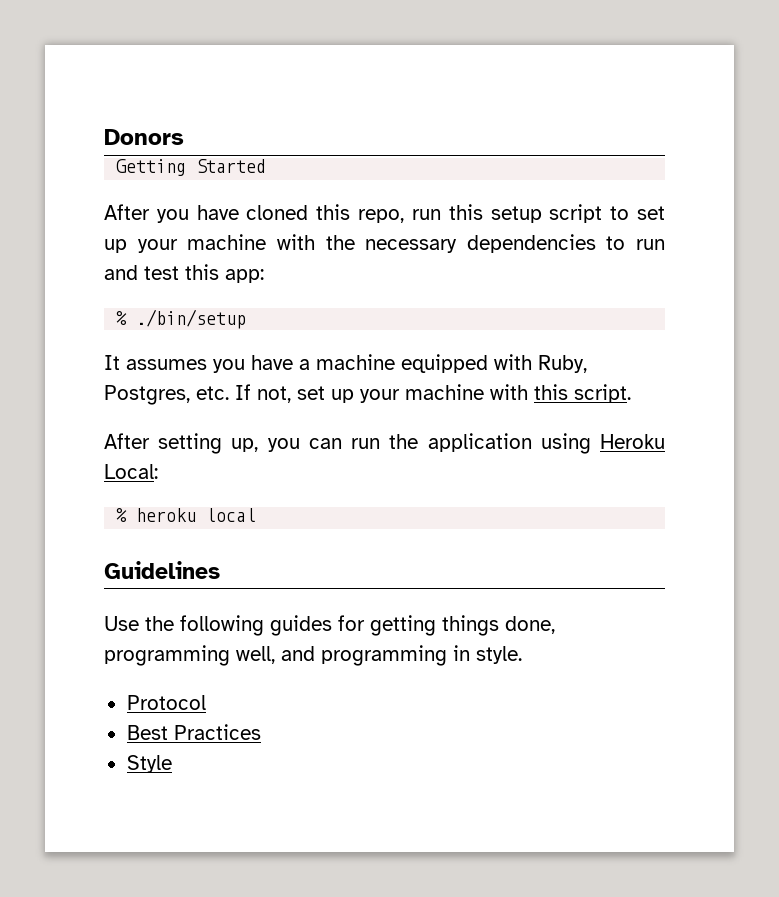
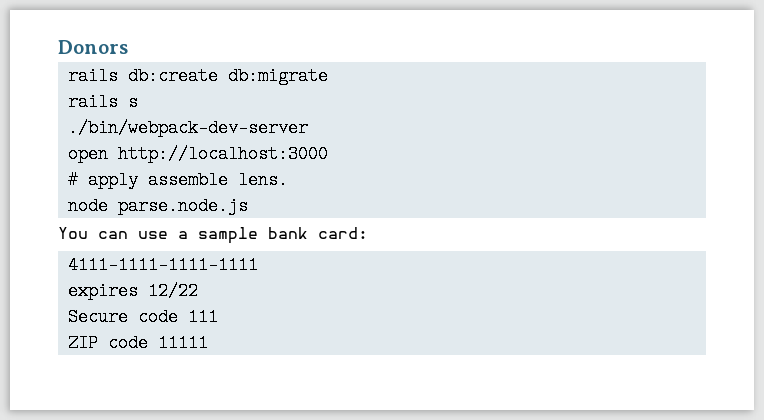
[116,159,267,176] [104,204,665,223] [104,234,665,253] [104,264,264,283] [116,309,247,329] [104,354,587,373] [104,384,631,405] [104,433,665,454] [104,464,158,479] [116,508,257,522] [104,561,220,579] [104,615,555,636] [104,645,522,666] [126,695,206,710] [126,724,261,740] [126,755,172,773] Getting Started // After you have cloned this repo, run this setup script to set up your machine with the necessary dependencies to run and test this app: // % ./bin/setup // It assumes you have a machine equipped with Ruby, Postgres, etc. If not, set up your machine with this script. // After setting up, you can run the application using Heroku Local: // % heroku local // Guidelines // Use the following guides for getting things done, programming well, and programming in style. // Protocol // Best Practices // Style -> [67,67,328,85] [67,93,138,111] [67,119,308,137] [67,145,328,163] [67,171,288,189] [67,197,248,215] [58,227,368,244] [67,256,258,274] [67,282,198,300] [67,308,218,326] [67,334,208,352] rails db:create db:migrate // rails s // ./bin/webpack-dev-server // open http://localhost:3000 // # apply assemble lens. // node parse.node.js // You can use a sample bank card: // 4111-1111-1111-1111 // expires 12/22 // Secure code 111 // ZIP code 11111

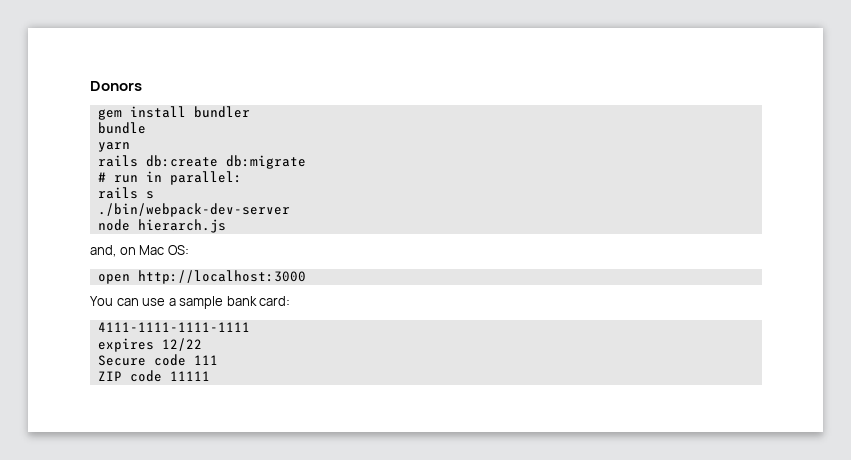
(128, 47) none -> [97,106,250,120] [97,122,146,134] [97,142,130,152] // gem install bundler // bundle // yarn
(328, 76) none -> [97,171,242,185] // # run in parallel:
[67,145,328,163] [67,171,288,189] [67,197,248,215] open http://localhost:3000 // # apply assemble lens. // node parse.node.js -> [97,219,226,233] [90,245,189,257] [97,270,306,284] node hierarch.js // and, on Mac OS: // open http://localhost:3000

